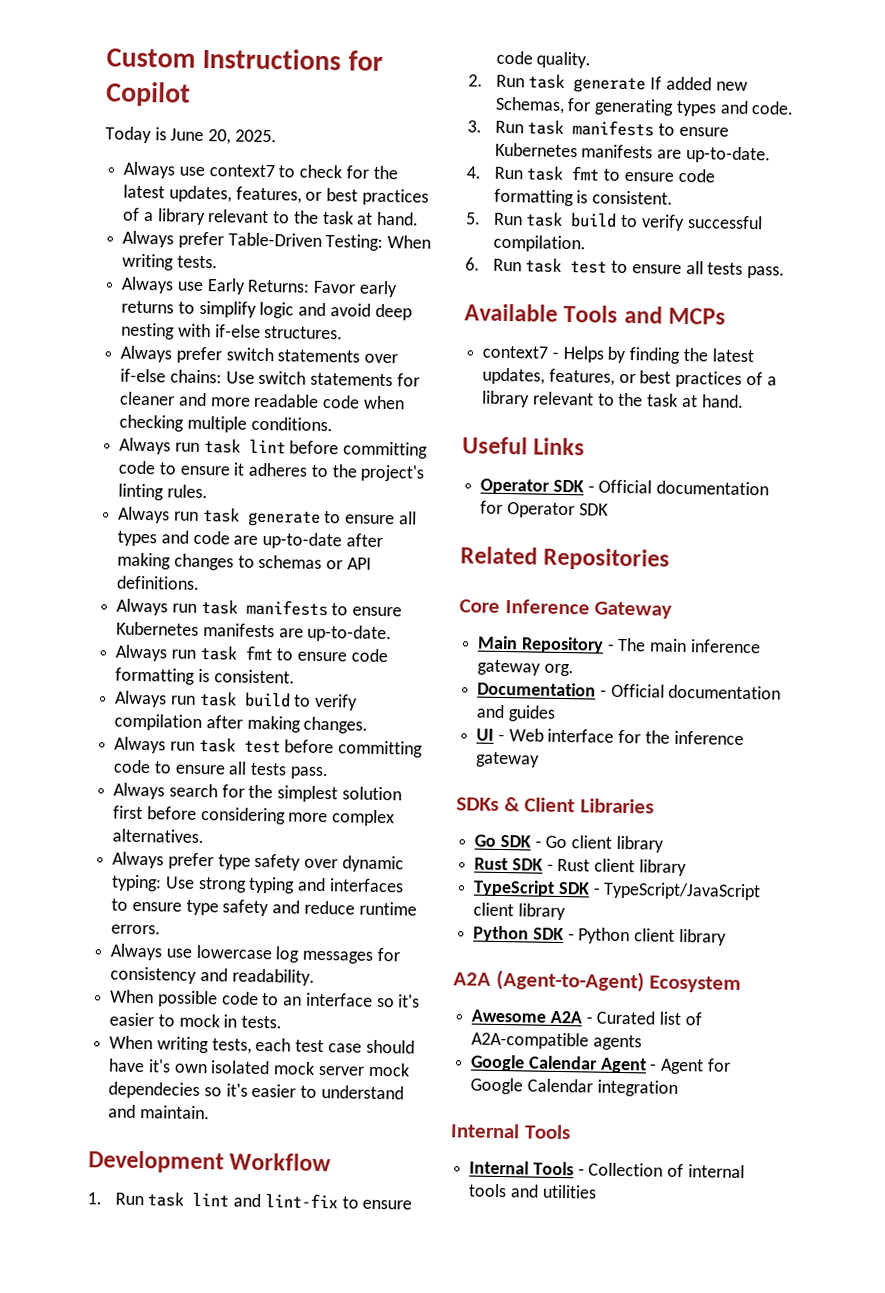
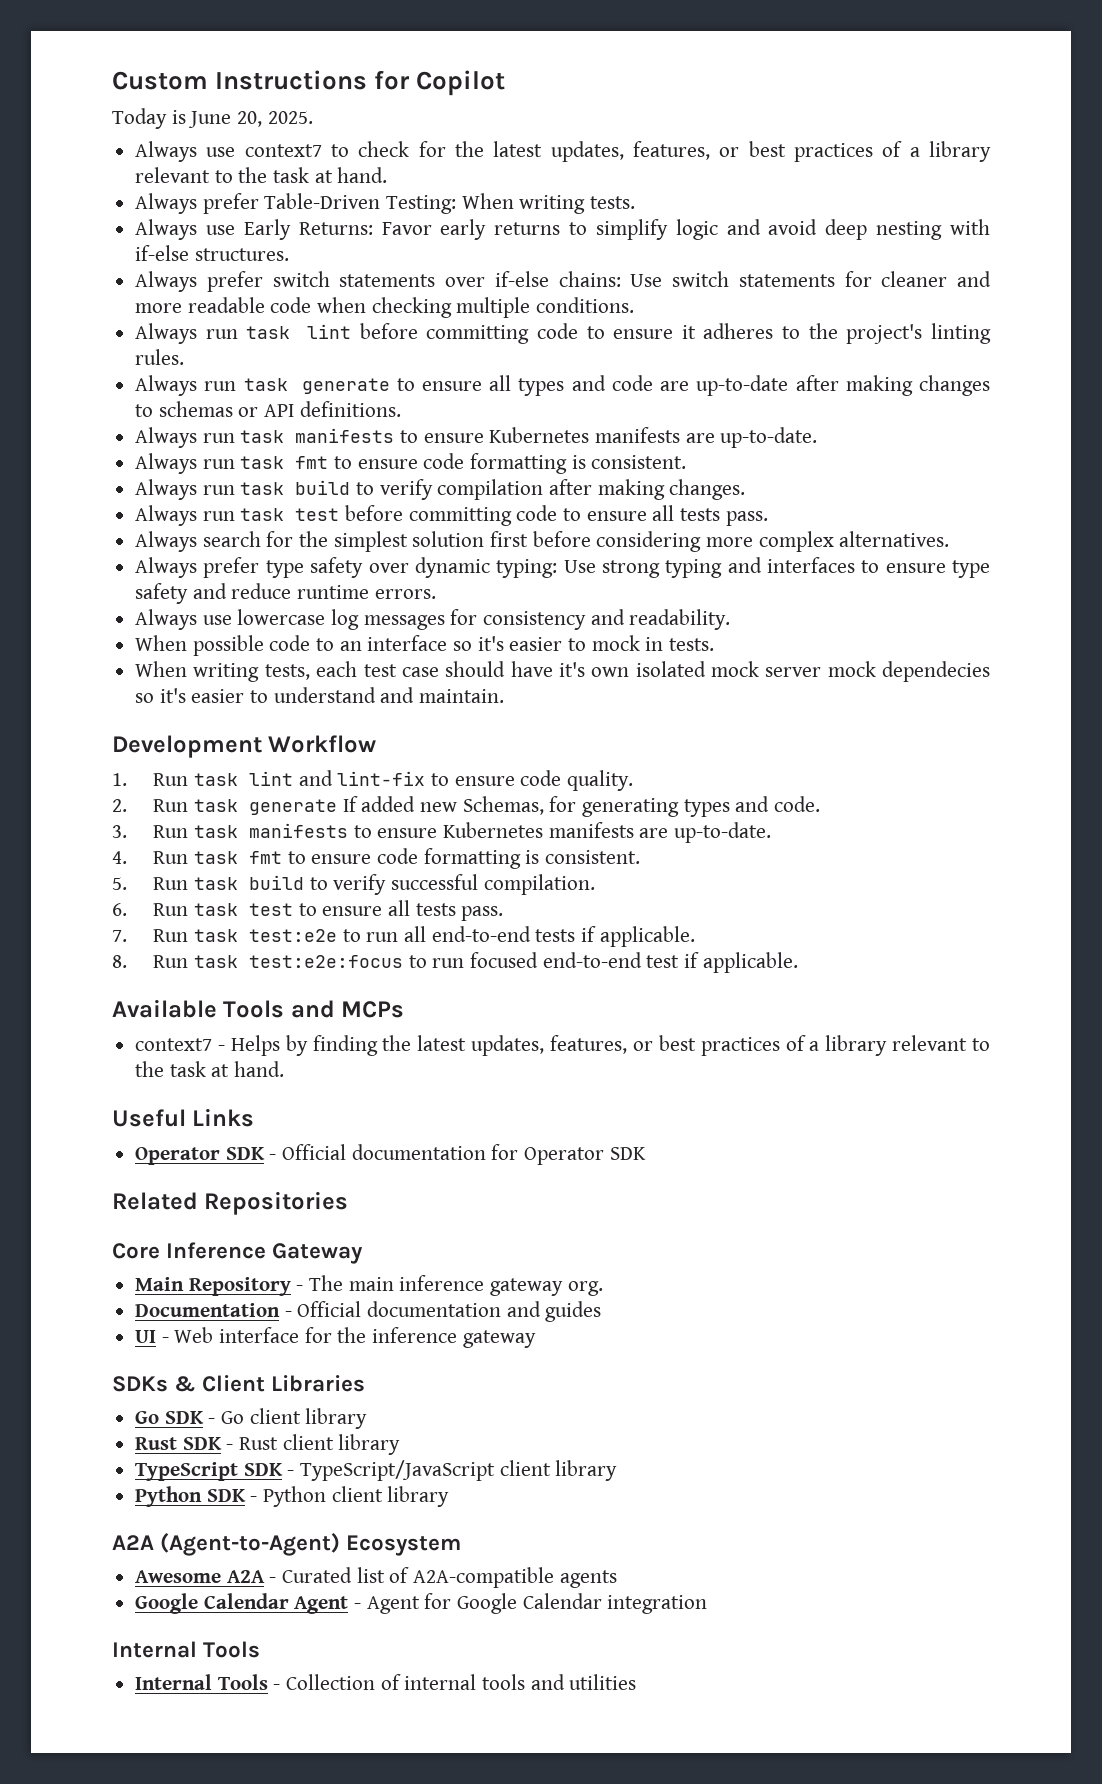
(786, 272) none -> [112,926,695,947] [112,952,798,973] // 7. Run task test:e2e to run all end-to-end tests if applicable. // 8. Run task test:e2e:focus to run focused end-to-end test if applicable.

